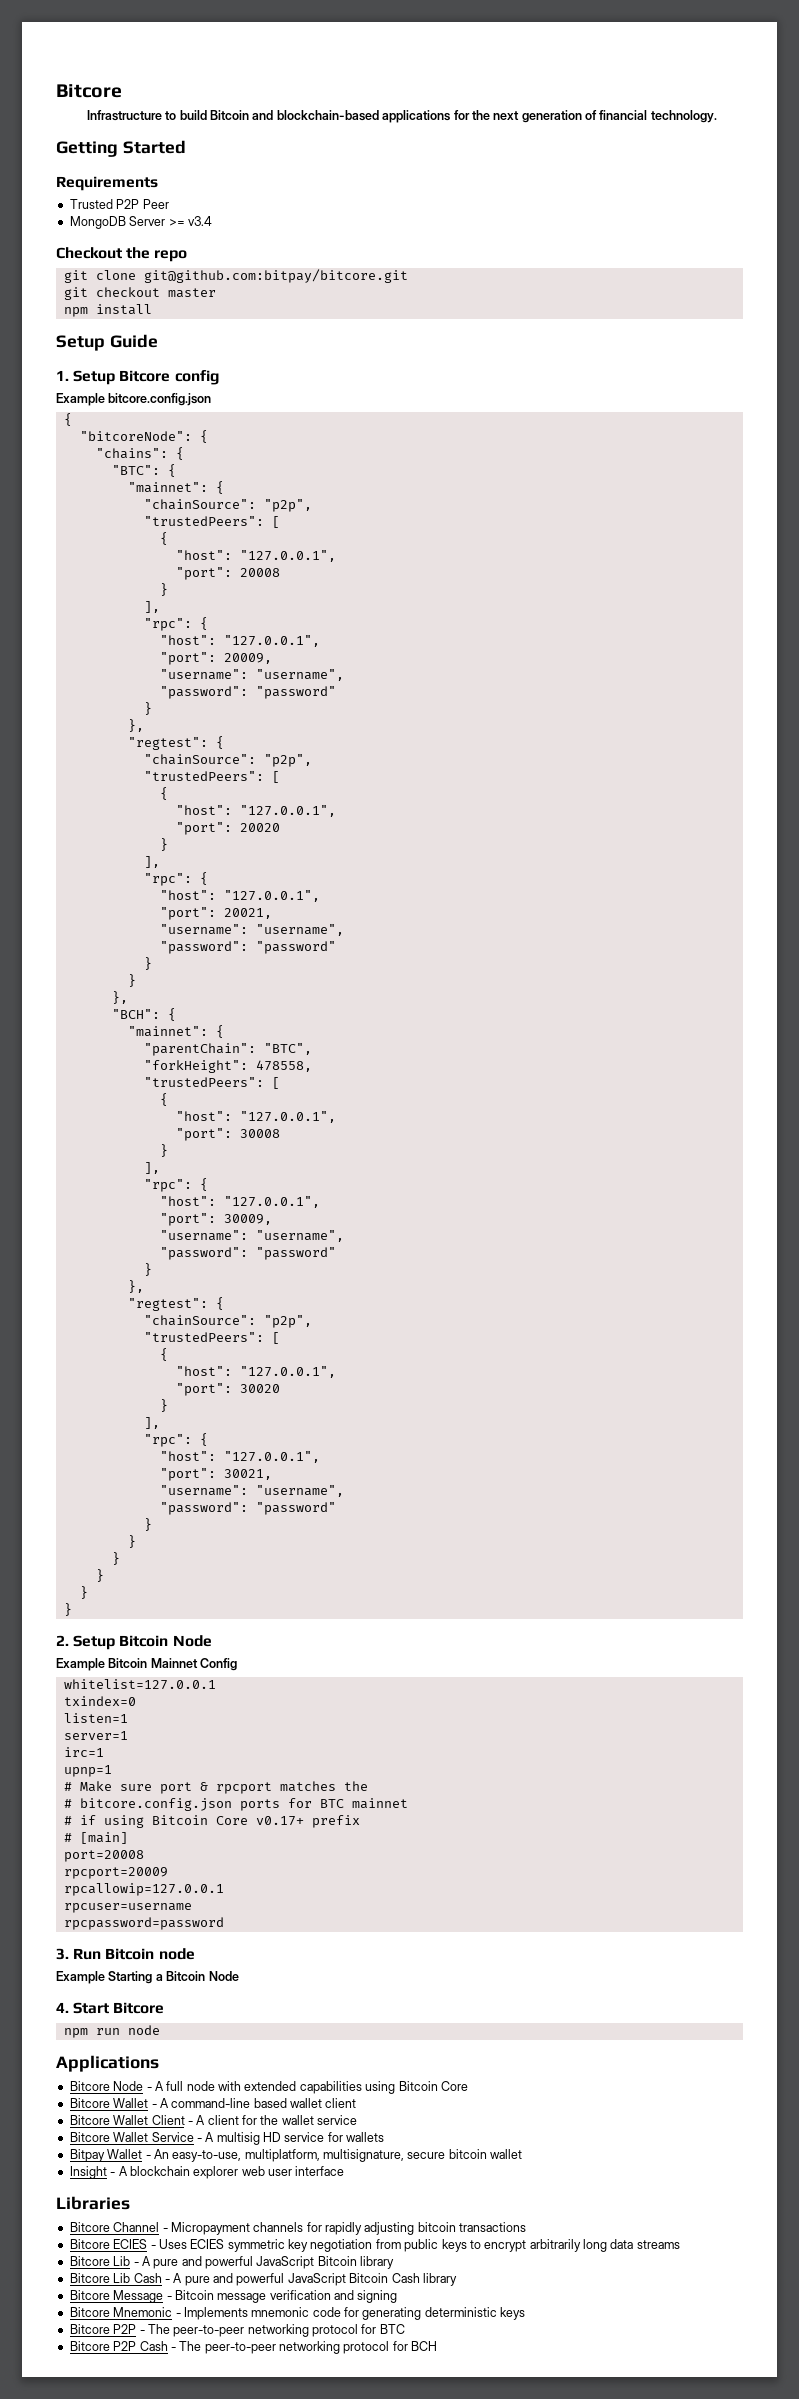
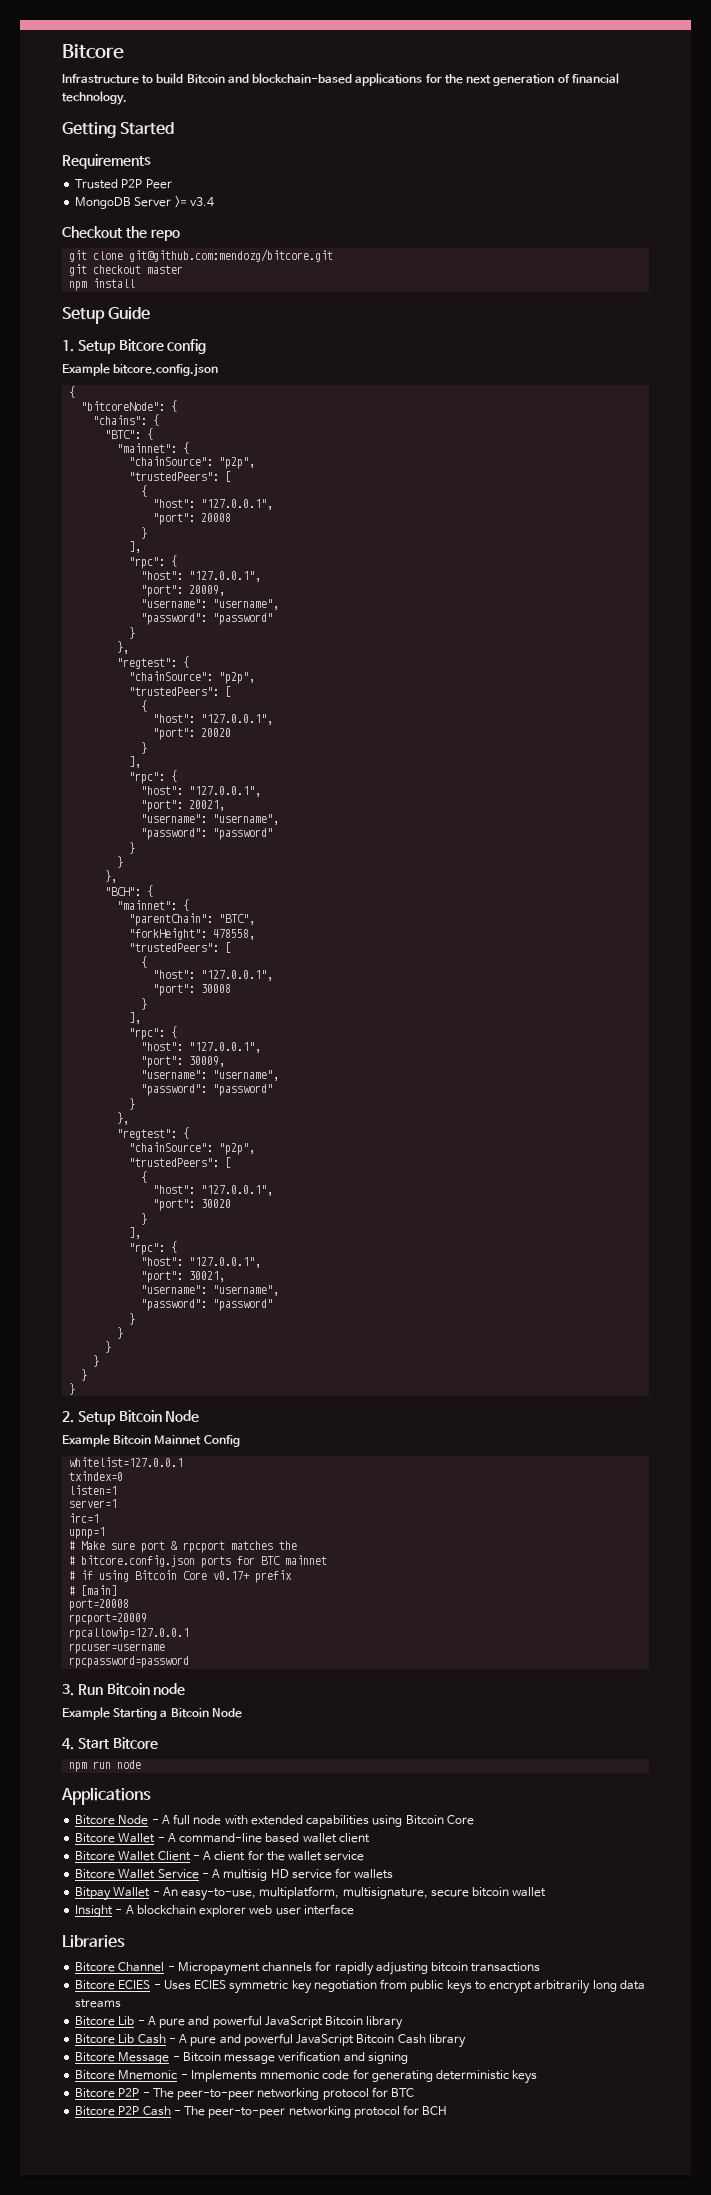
[143,269,408,283] git@github.com:bitpay/bitcore.git -> [129,249,334,262] git@github.com:mendozg/bitcore.git

